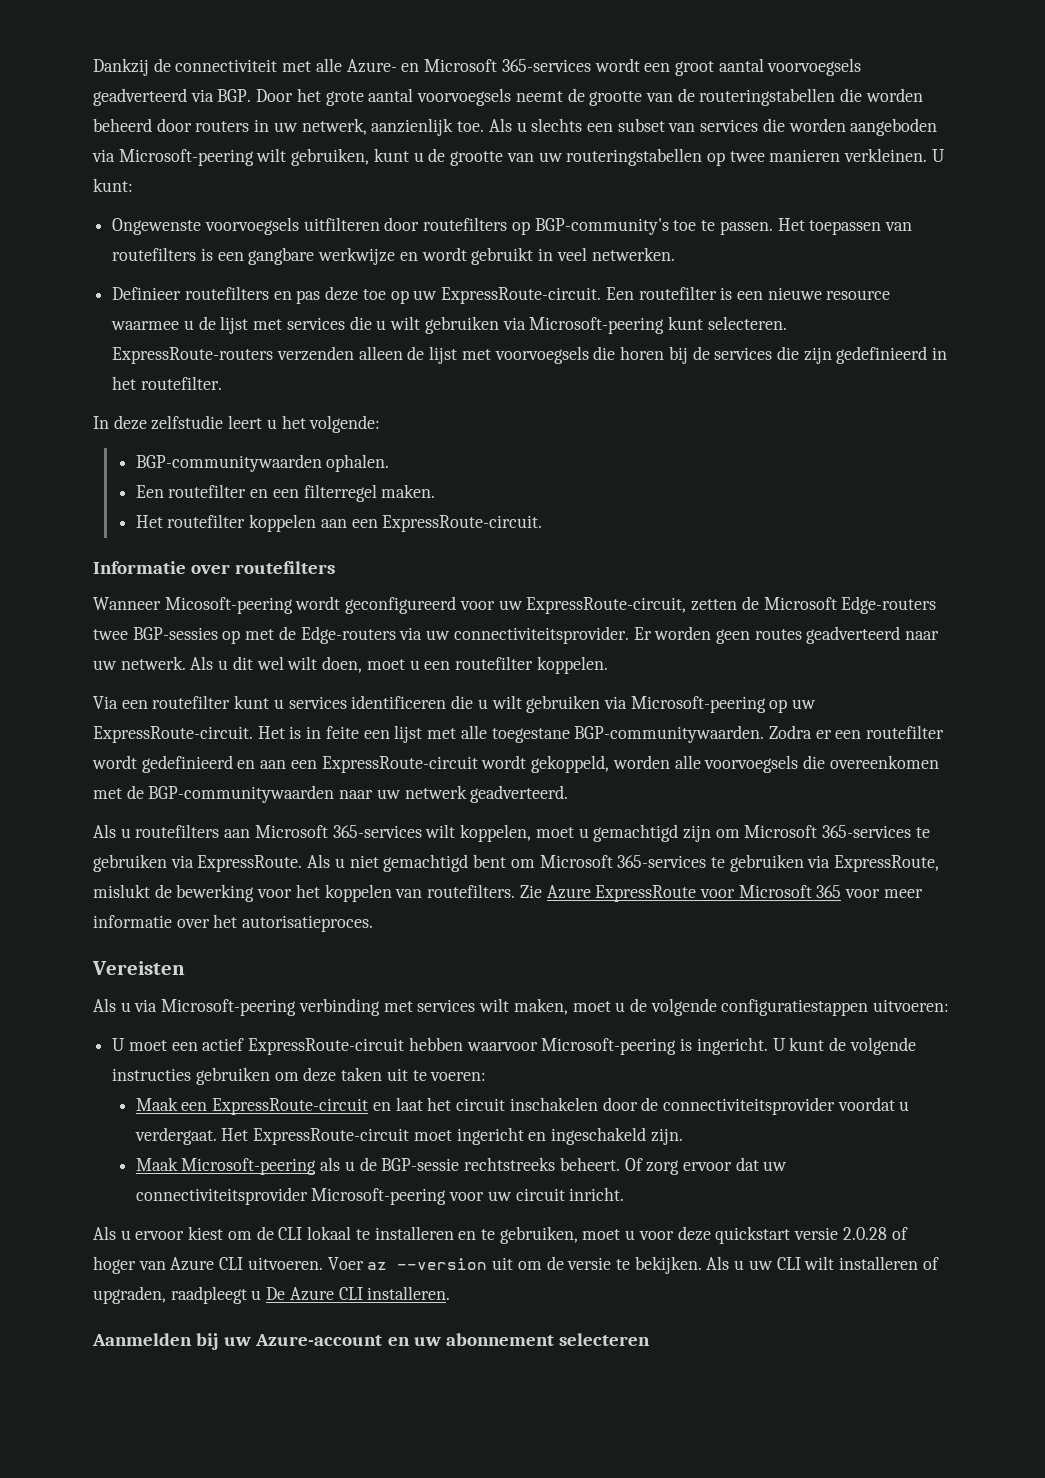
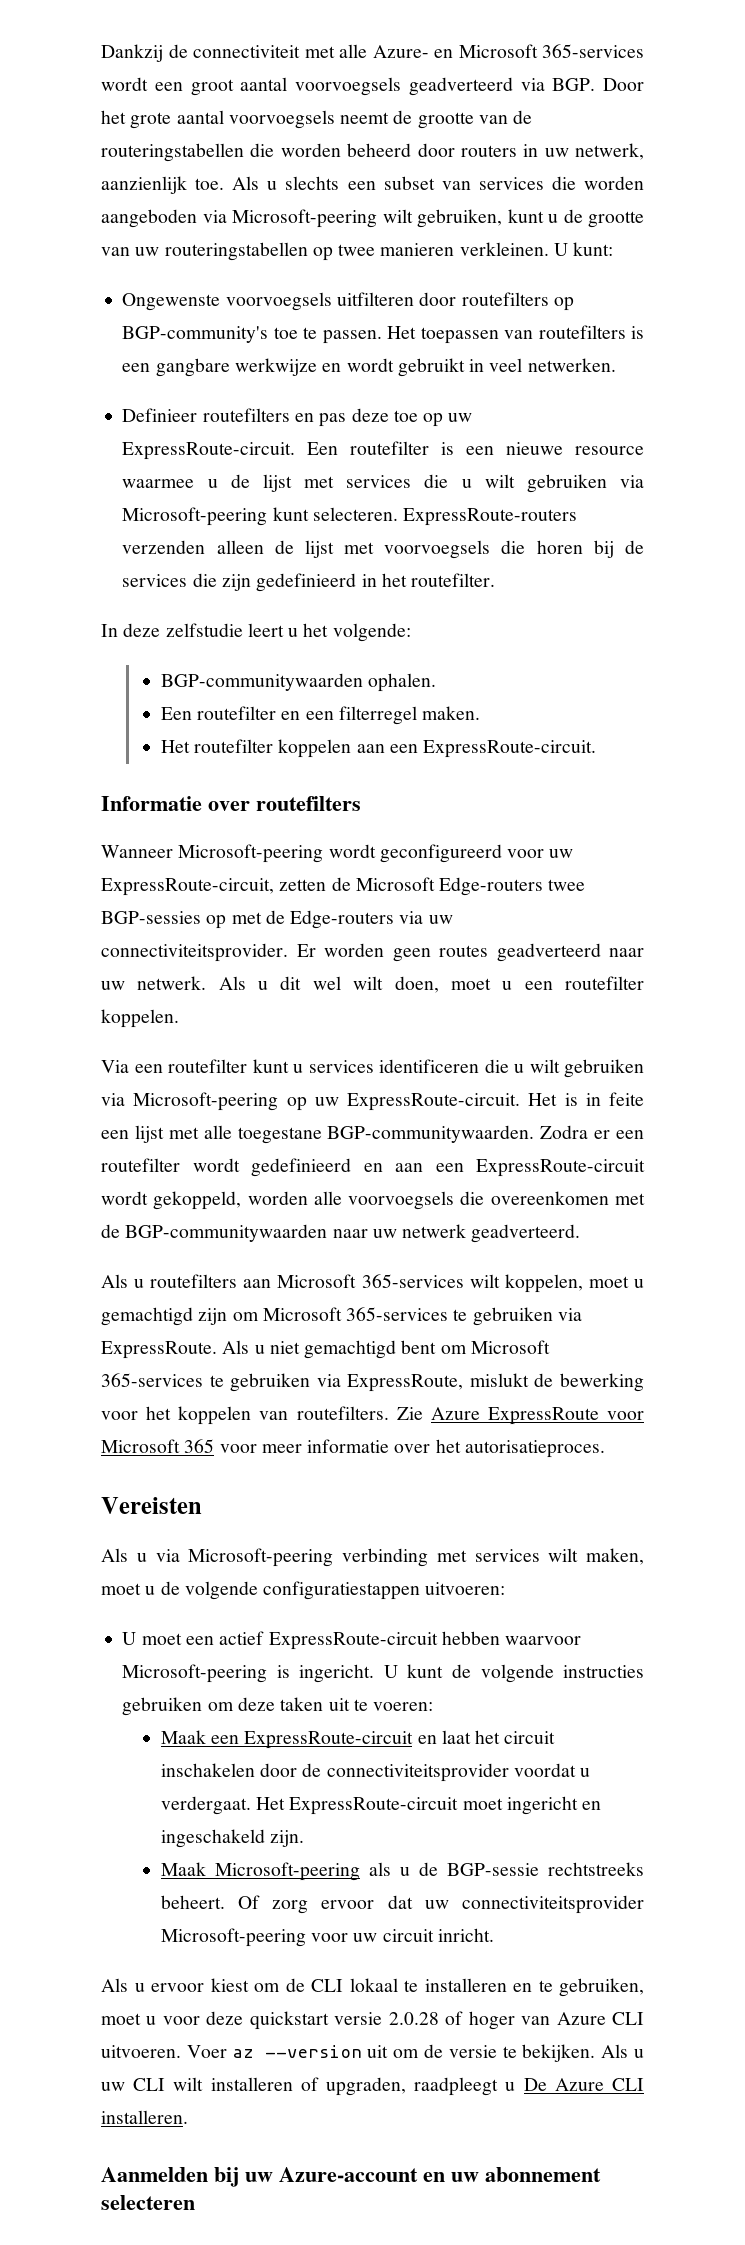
[164,597,293,614] Micosoft-peering -> [178,844,324,863] Microsoft-peering

